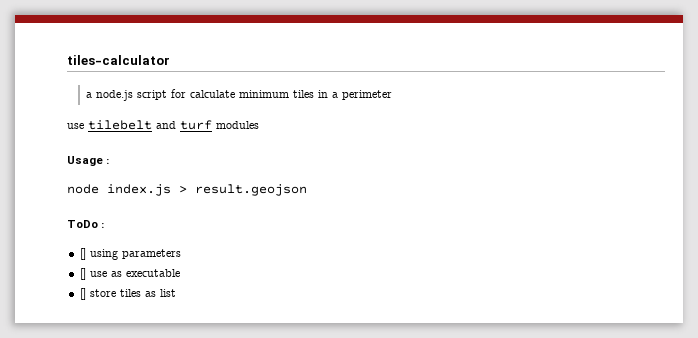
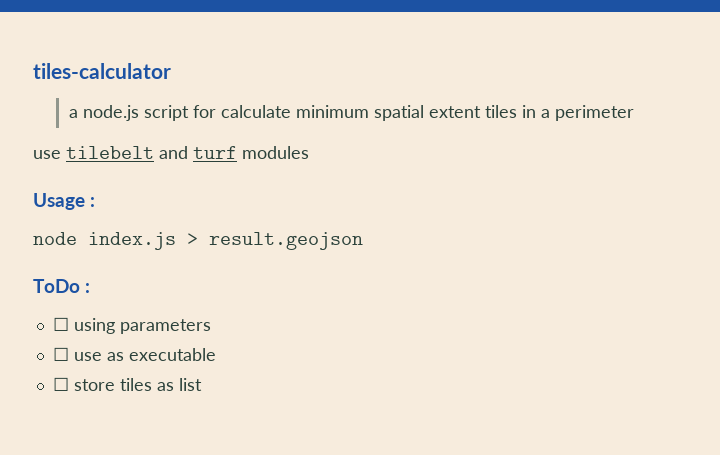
(289, 94) none -> [373,105,481,121] spatial extent
[79,248,86,260] [] -> [52,317,69,331] ☐
[79,268,86,280] [] -> [52,347,69,361] ☐
[79,288,86,300] [] -> [52,377,69,391] ☐

